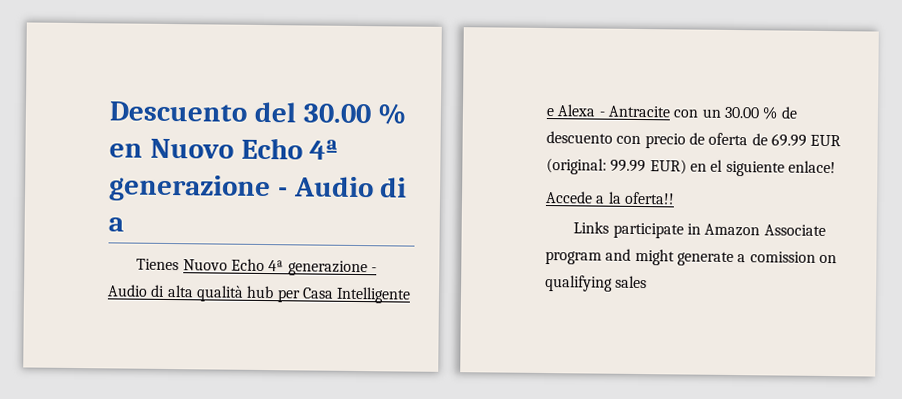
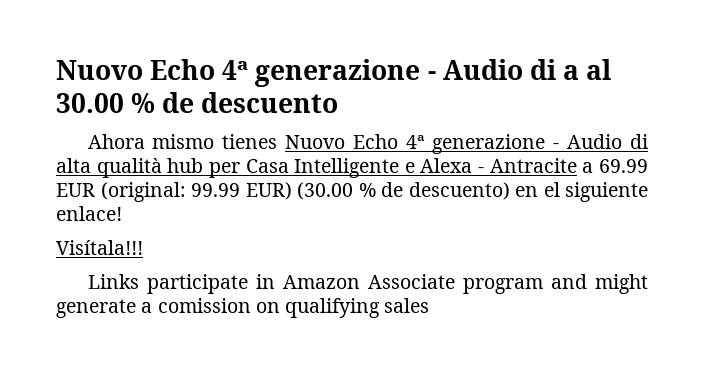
[109,101,408,125] [109,143,143,158] Descuento del 30.00 % en -> (56, 70) none
[136,258,180,271] // Tienes -> [586,59,612,80] [56,92,339,113] [87,134,278,149] al 30.00 % de descuento // Ahora mismo tienes
[673,106,798,120] [546,131,768,149] con un 30.00 % de descuento con precio de oferta de -> [582,162,594,173] a
(687, 167) none -> [297,182,510,200] (30.00 % de descuento)
[545,191,675,205] Accede a la oferta!! -> [56,240,143,255] Visítala!!!

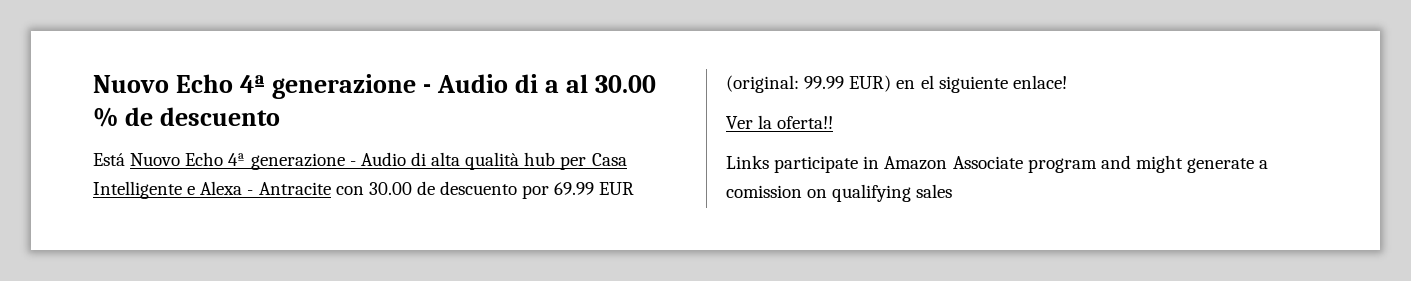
[87,134,278,149] Ahora mismo tienes -> [93,153,125,166] Está
[582,162,594,173] a -> [335,181,550,199] con 30.00 de descuento por
[297,182,510,200] (30.00 % de descuento) -> (892, 83) none
[56,240,143,255] Visítala!!! -> [726,115,834,129] Ver la oferta!!

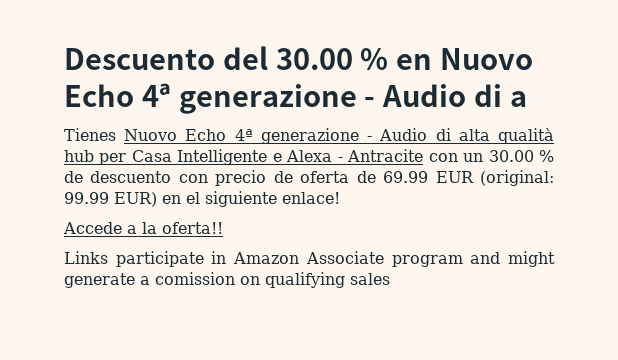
(93, 84) none -> [64,46,433,70] Descuento del 30.00 % en
[566,74,657,93] [93,107,281,127] [93,153,125,166] al 30.00 % de descuento // Está -> [64,128,116,141] // Tienes
[368,181,550,199] 30.00 de descuento por -> [463,150,554,162] [64,170,376,186] un 30.00 % de descuento con precio de oferta de
[726,116,753,129] Ver -> [63,222,137,234] Accede a

